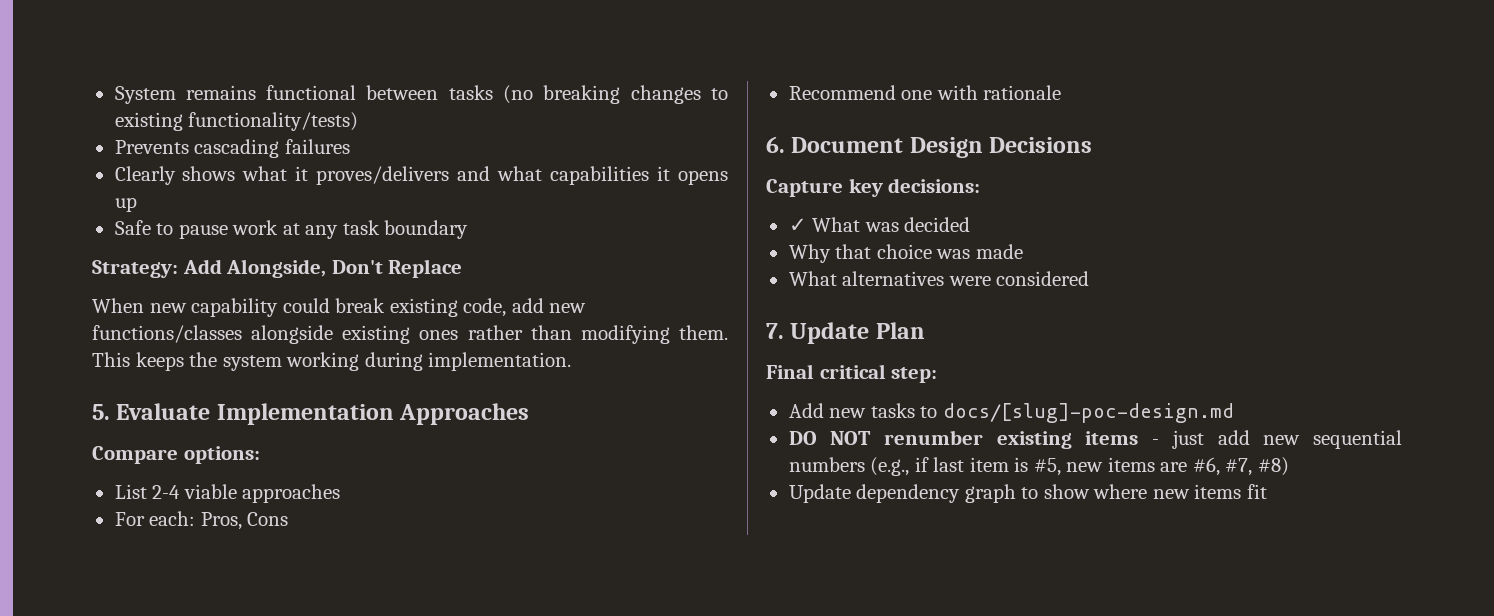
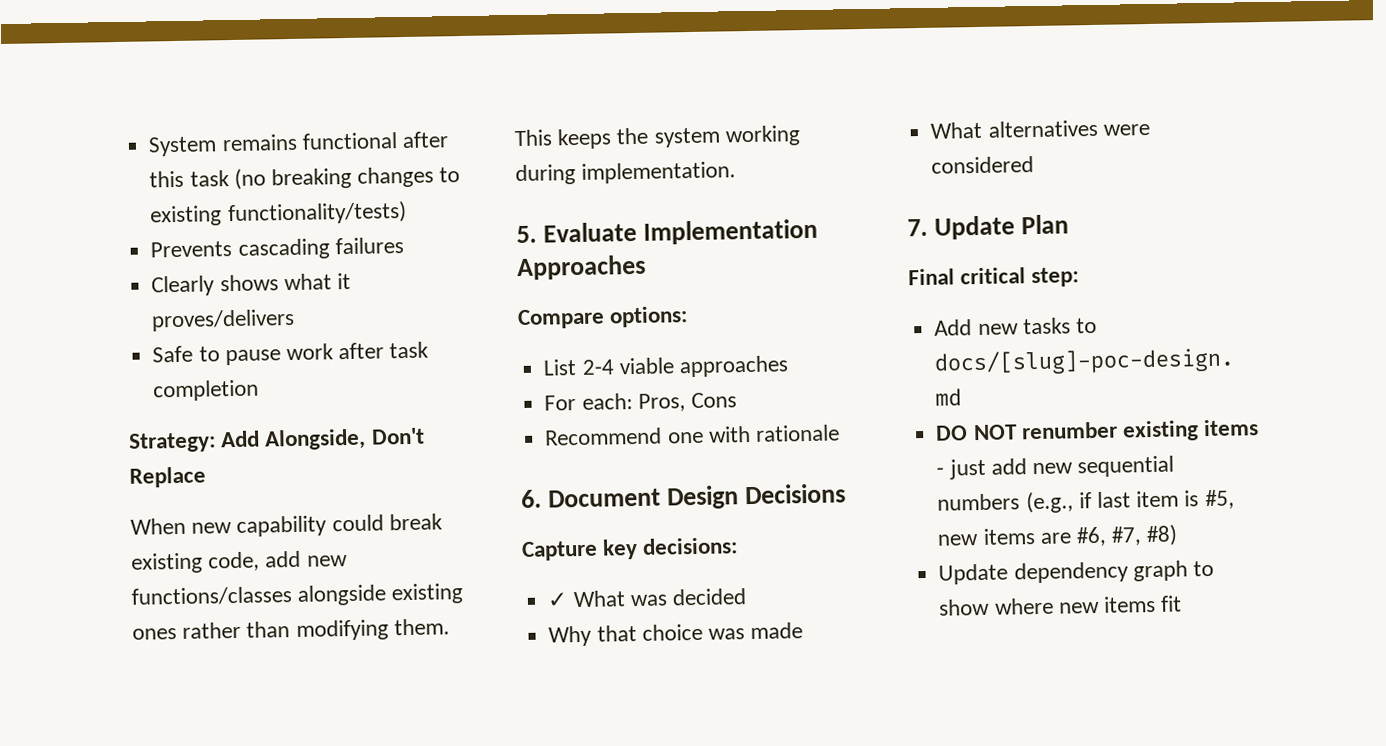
[366,85,493,100] between tasks -> [401,131,449,149] [149,170,230,188] after this task
[457,166,728,185] [114,197,137,212] and what capabilities it opens up -> (296, 320) none
[282,220,469,239] at any task boundary -> [338,341,430,360] [153,379,260,402] after task completion

